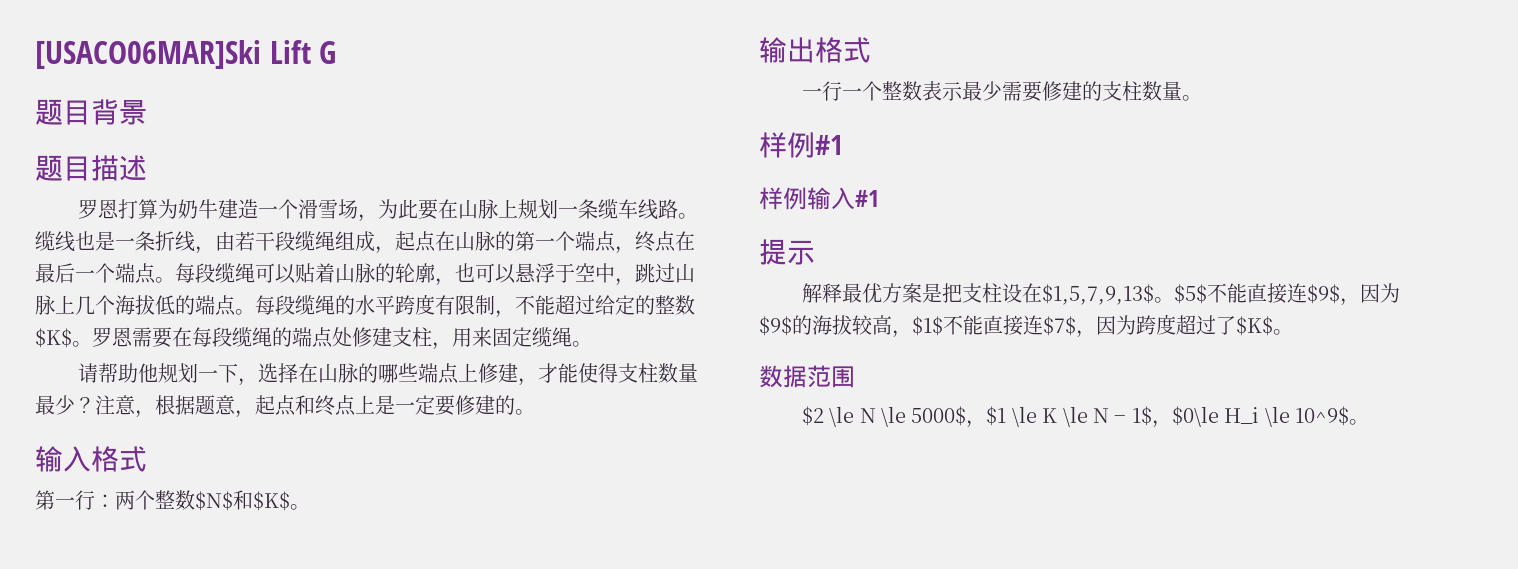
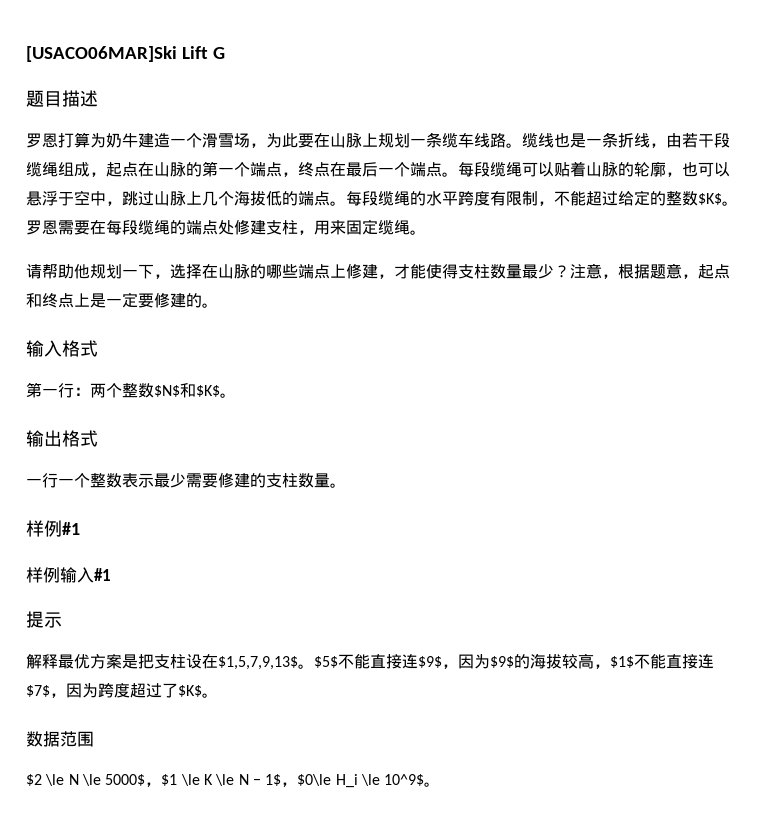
[35,99,147,125] // 题目背景 -> (225, 53) none

